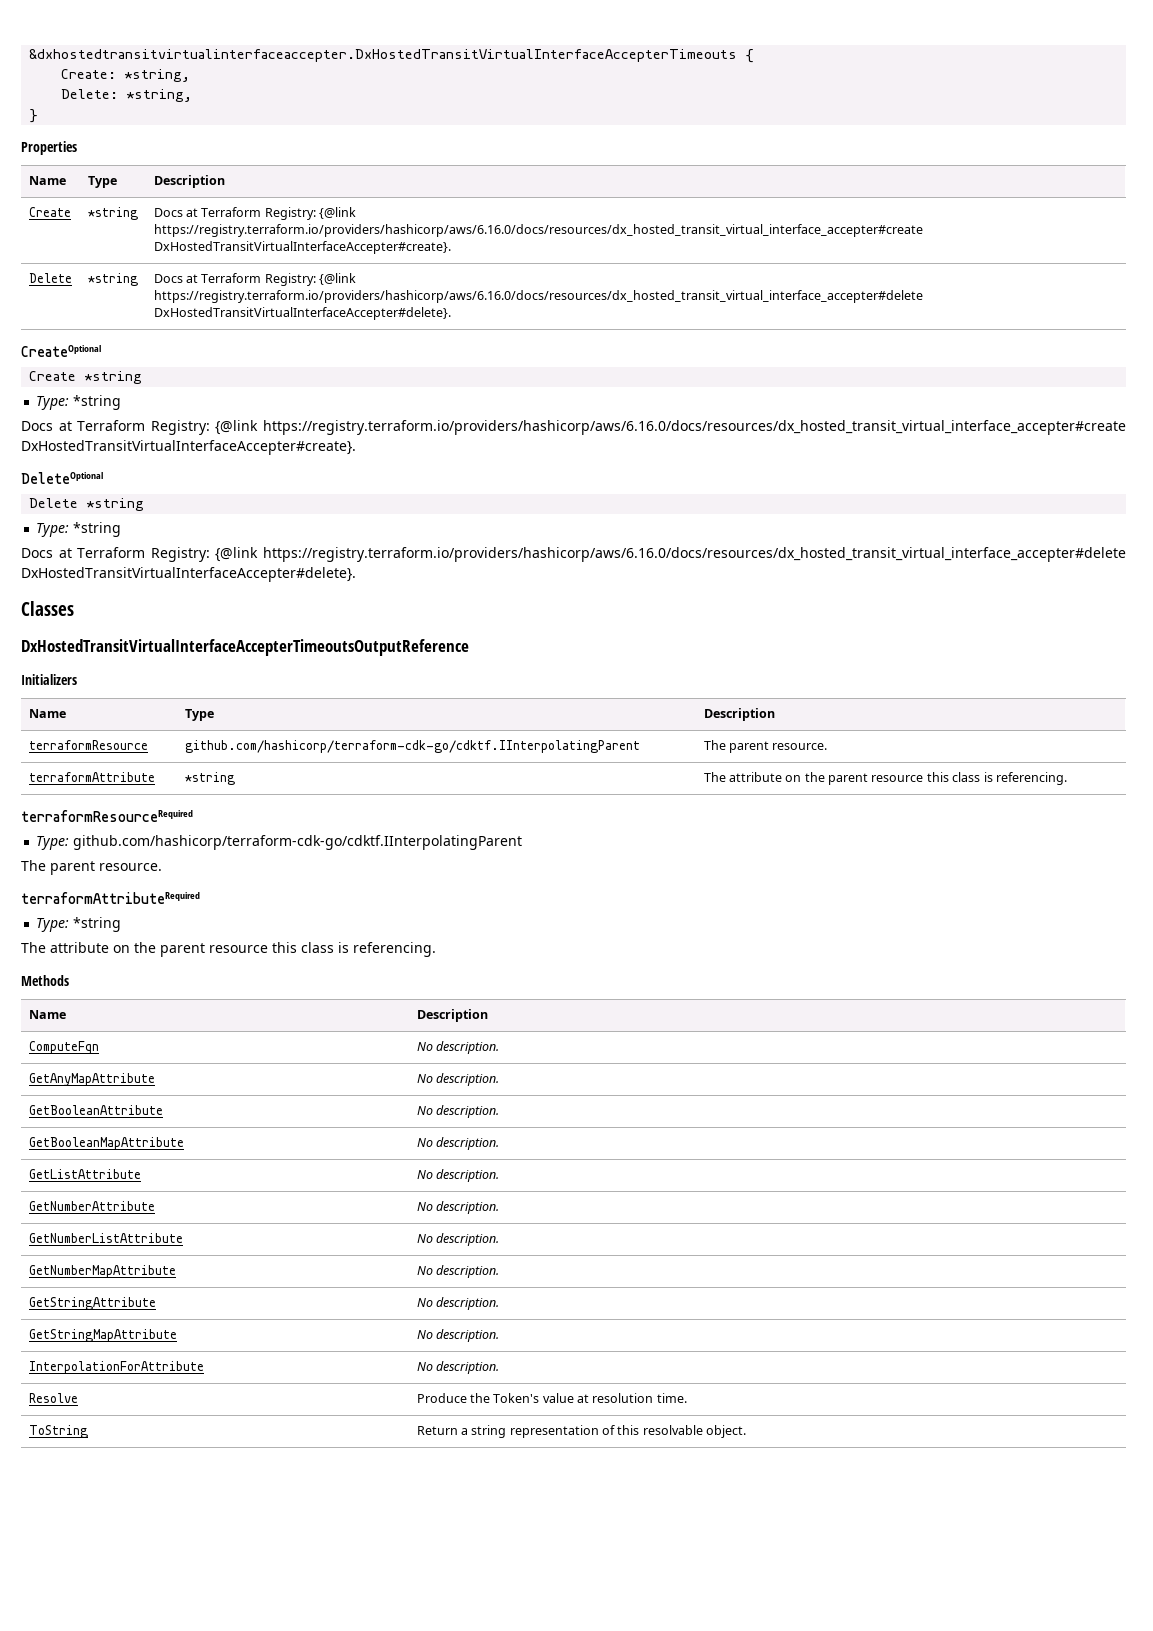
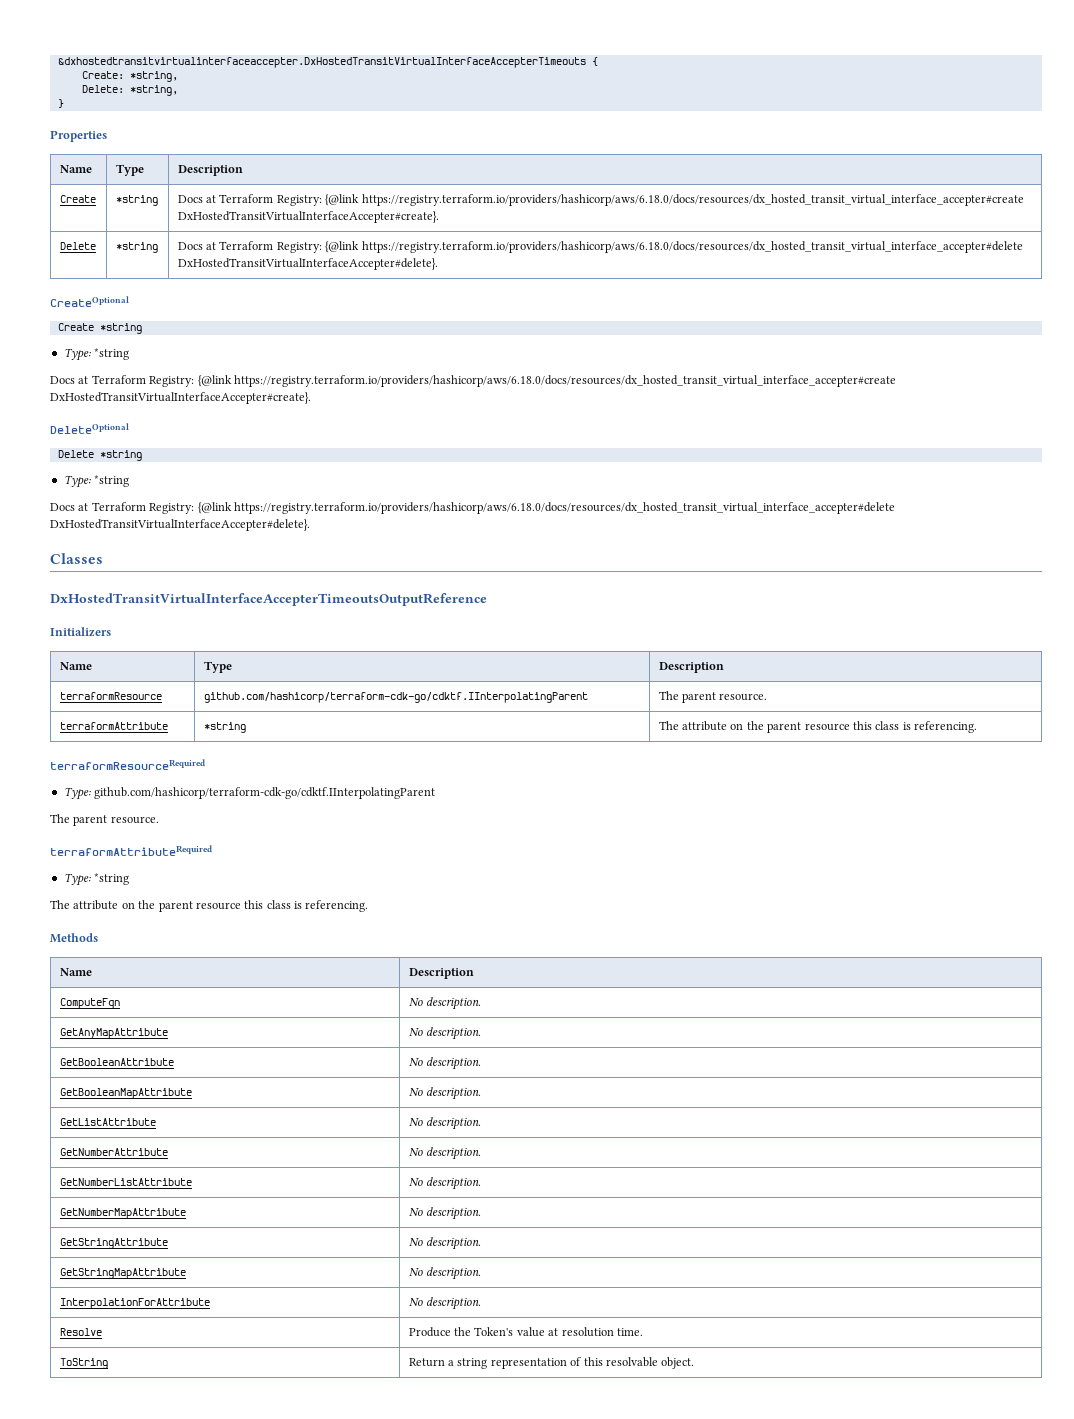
[153,224,923,237] https://registry.terraform.io/providers/hashicorp/aws/6.16.0/docs/resources/dx_hosted_transit_virtual_interface_accepter#create -> [361,194,1024,206] https://registry.terraform.io/providers/hashicorp/aws/6.18.0/docs/resources/dx_hosted_transit_virtual_interface_accepter#create
[153,290,923,303] https://registry.terraform.io/providers/hashicorp/aws/6.16.0/docs/resources/dx_hosted_transit_virtual_interface_accepter#delete -> [361,241,1023,253] https://registry.terraform.io/providers/hashicorp/aws/6.18.0/docs/resources/dx_hosted_transit_virtual_interface_accepter#delete
[263,420,1126,435] https://registry.terraform.io/providers/hashicorp/aws/6.16.0/docs/resources/dx_hosted_transit_virtual_interface_accepter#create -> [233,375,896,387] https://registry.terraform.io/providers/hashicorp/aws/6.18.0/docs/resources/dx_hosted_transit_virtual_interface_accepter#create
[263,547,1126,562] https://registry.terraform.io/providers/hashicorp/aws/6.16.0/docs/resources/dx_hosted_transit_virtual_interface_accepter#delete -> [233,502,895,514] https://registry.terraform.io/providers/hashicorp/aws/6.18.0/docs/resources/dx_hosted_transit_virtual_interface_accepter#delete

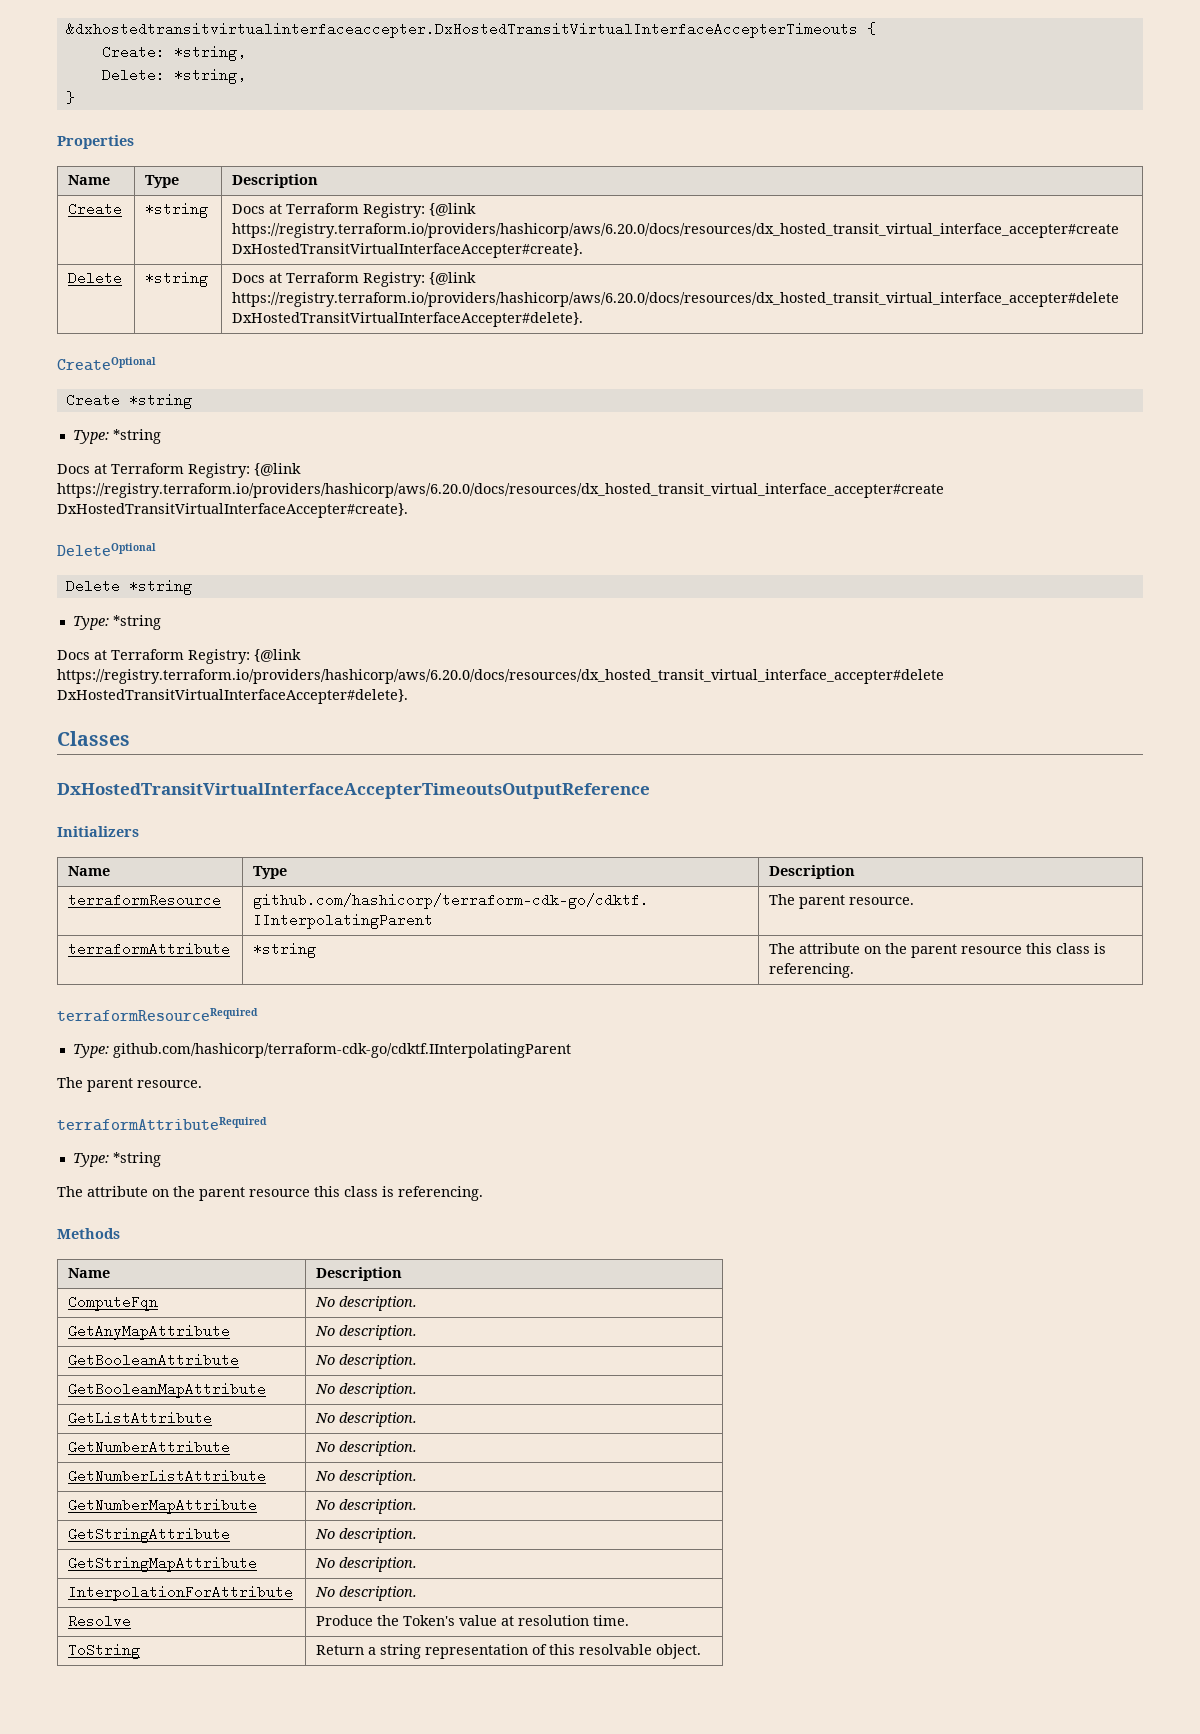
[361,194,1024,206] https://registry.terraform.io/providers/hashicorp/aws/6.18.0/docs/resources/dx_hosted_transit_virtual_interface_accepter#create -> [232,223,1120,238] https://registry.terraform.io/providers/hashicorp/aws/6.20.0/docs/resources/dx_hosted_transit_virtual_interface_accepter#create
[361,241,1023,253] https://registry.terraform.io/providers/hashicorp/aws/6.18.0/docs/resources/dx_hosted_transit_virtual_interface_accepter#delete -> [232,292,1120,307] https://registry.terraform.io/providers/hashicorp/aws/6.20.0/docs/resources/dx_hosted_transit_virtual_interface_accepter#delete
[233,375,896,387] https://registry.terraform.io/providers/hashicorp/aws/6.18.0/docs/resources/dx_hosted_transit_virtual_interface_accepter#create -> [57,483,944,498] https://registry.terraform.io/providers/hashicorp/aws/6.20.0/docs/resources/dx_hosted_transit_virtual_interface_accepter#create
[233,502,895,514] https://registry.terraform.io/providers/hashicorp/aws/6.18.0/docs/resources/dx_hosted_transit_virtual_interface_accepter#delete -> [57,669,944,684] https://registry.terraform.io/providers/hashicorp/aws/6.20.0/docs/resources/dx_hosted_transit_virtual_interface_accepter#delete

